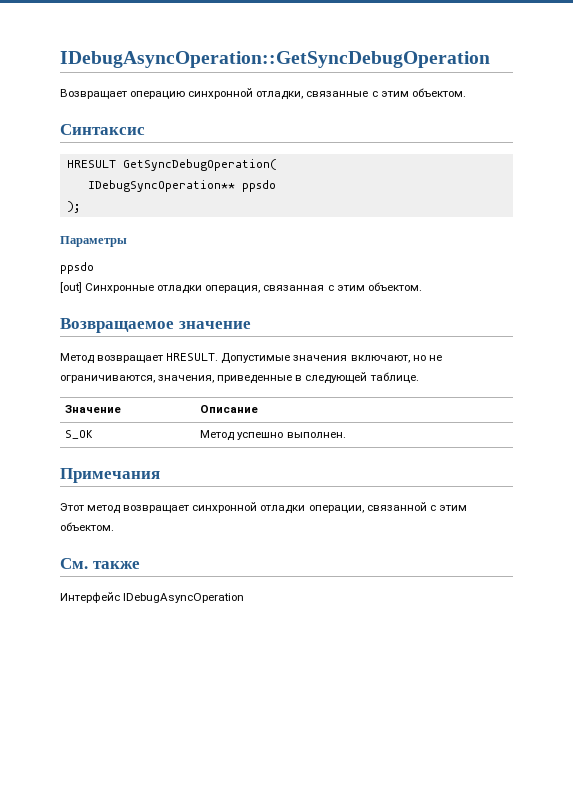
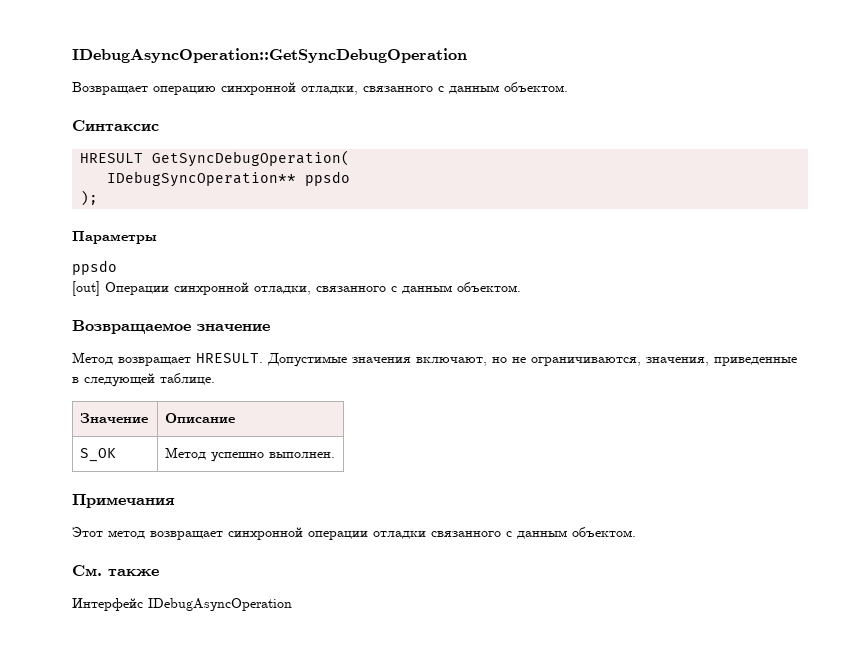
[306,91,409,97] связанные с этим -> [363,85,499,94] связанного с данным
[85,283,365,294] Синхронные отладки операция, связанная с этим -> [105,282,452,295] Операции синхронной отладки, связанного с данным
[260,502,467,514] отладки операции, связанной с этим -> [308,530,567,540] операции отладки связанного с данным

